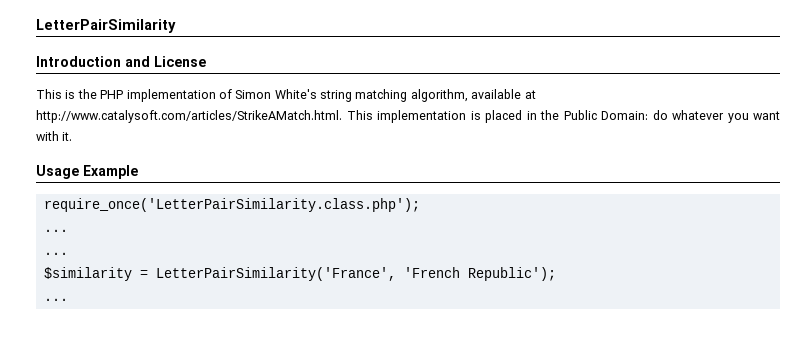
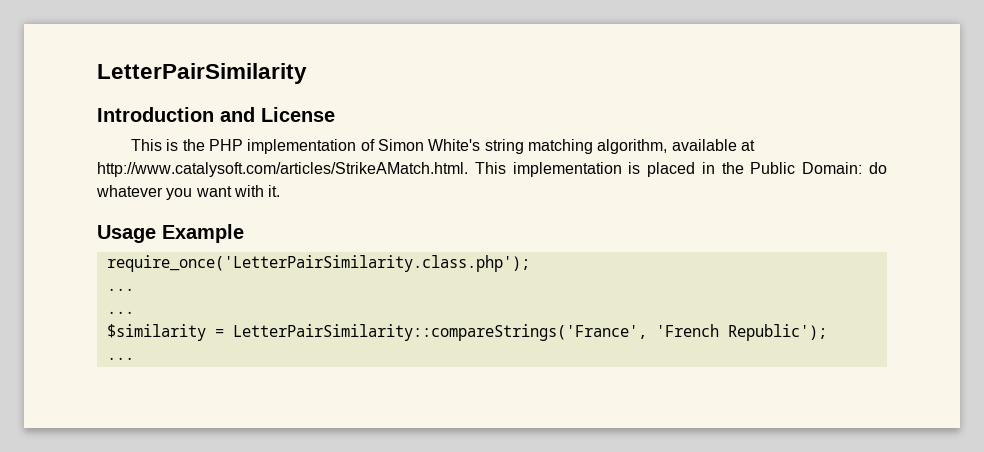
[155,267,396,281] LetterPairSimilarity('France', -> [232,324,647,341] LetterPairSimilarity::compareStrings('France',

